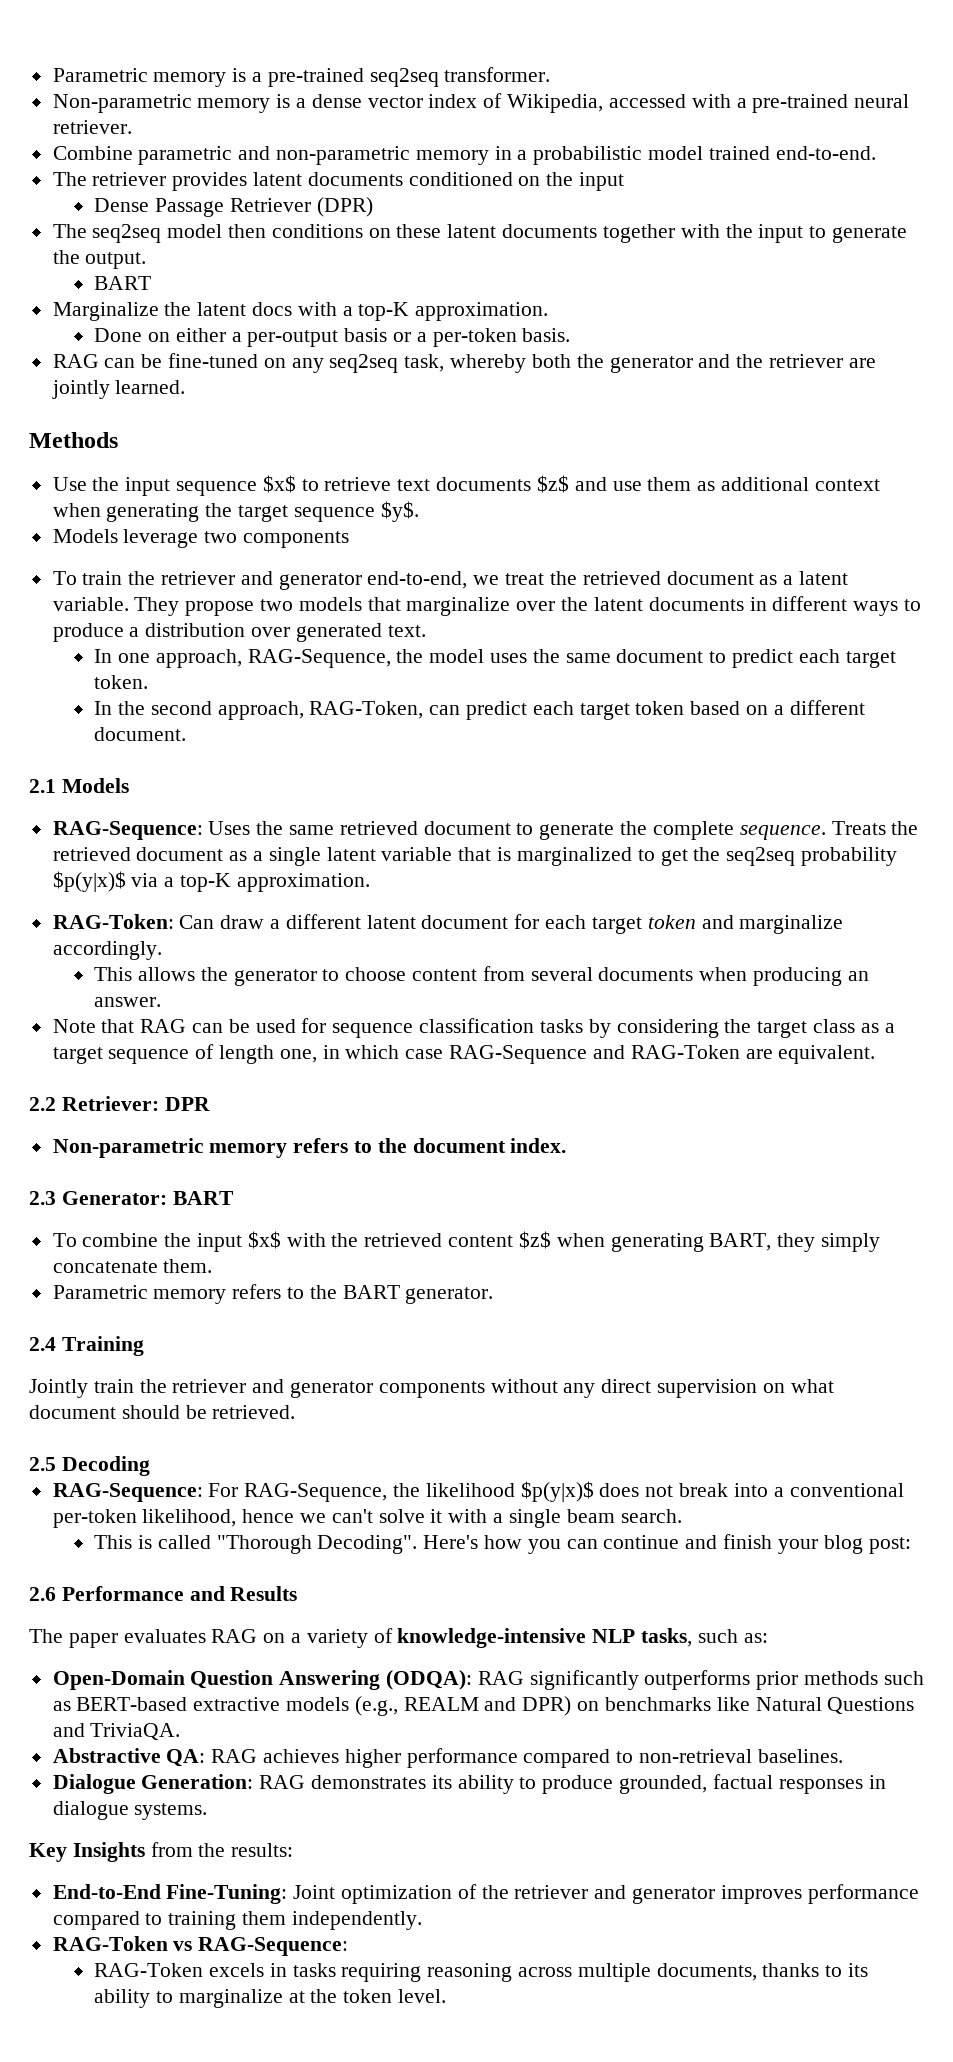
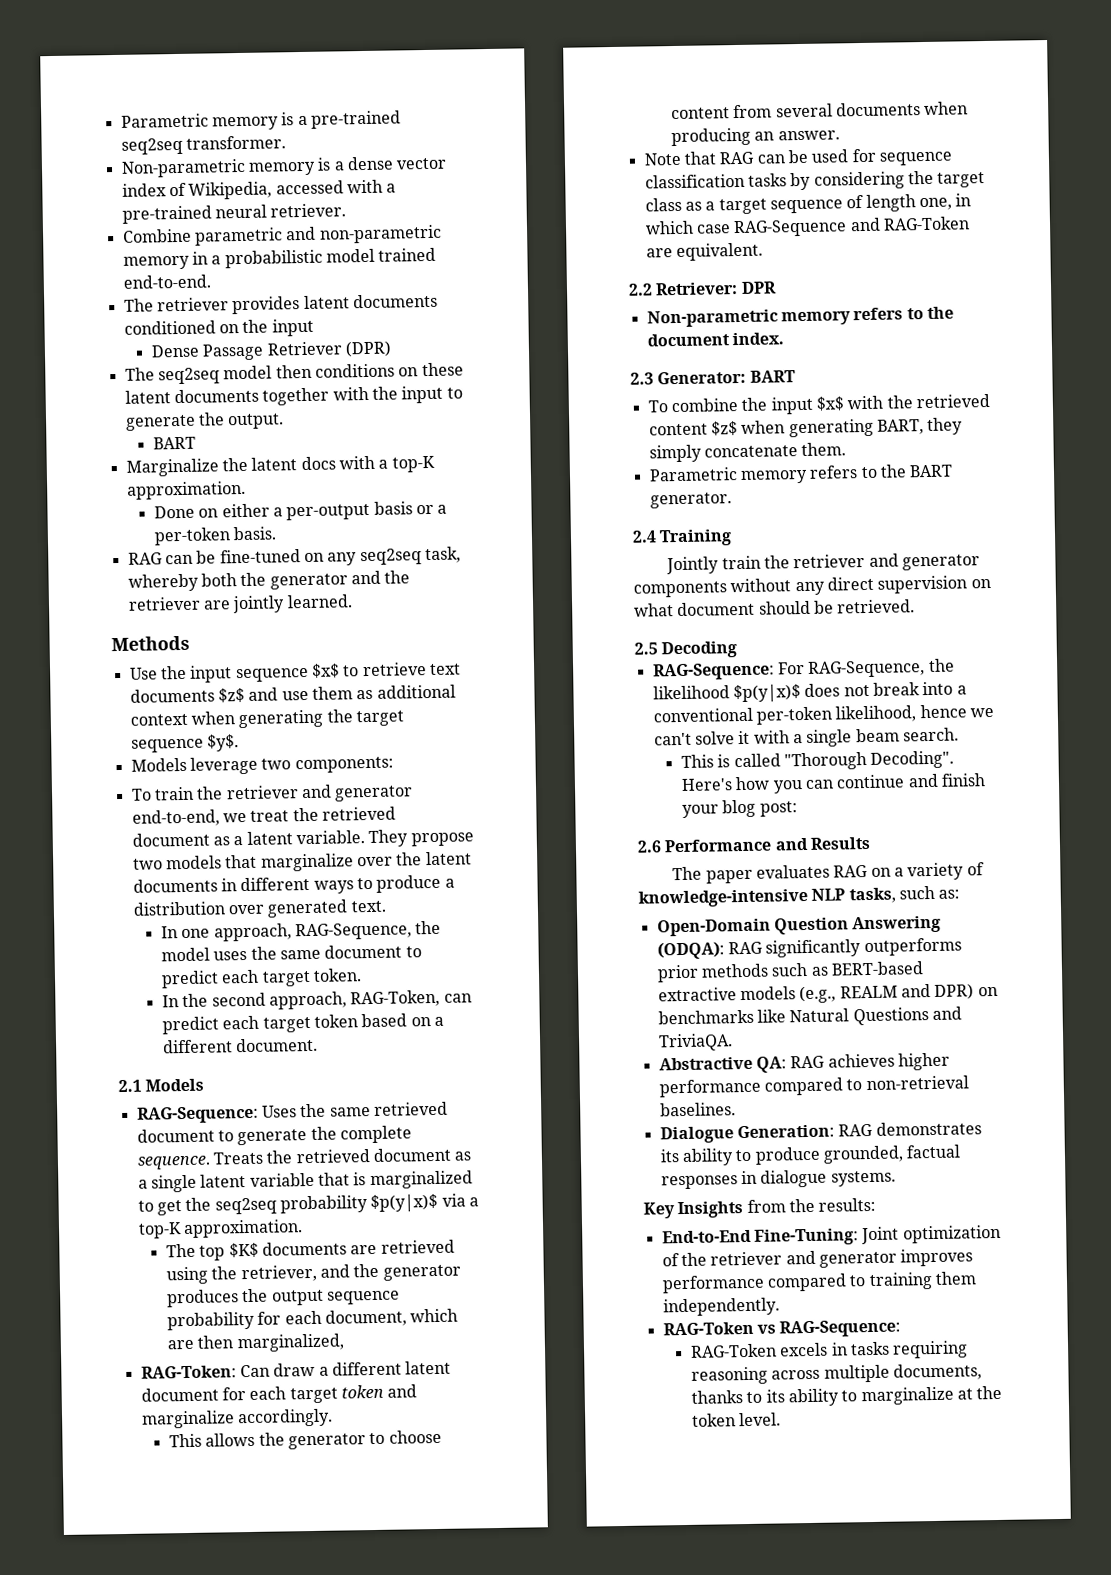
[243,531,350,548] components -> [294,756,394,774] components:
(370, 882) none -> [165,1239,455,1261] [165,1263,461,1285] [166,1288,400,1308] [166,1308,459,1331] [166,1333,345,1353] // The top $K$ documents are retrieved using the retriever, and the generator produces the output sequence probability for each document, which are then marginalized,

